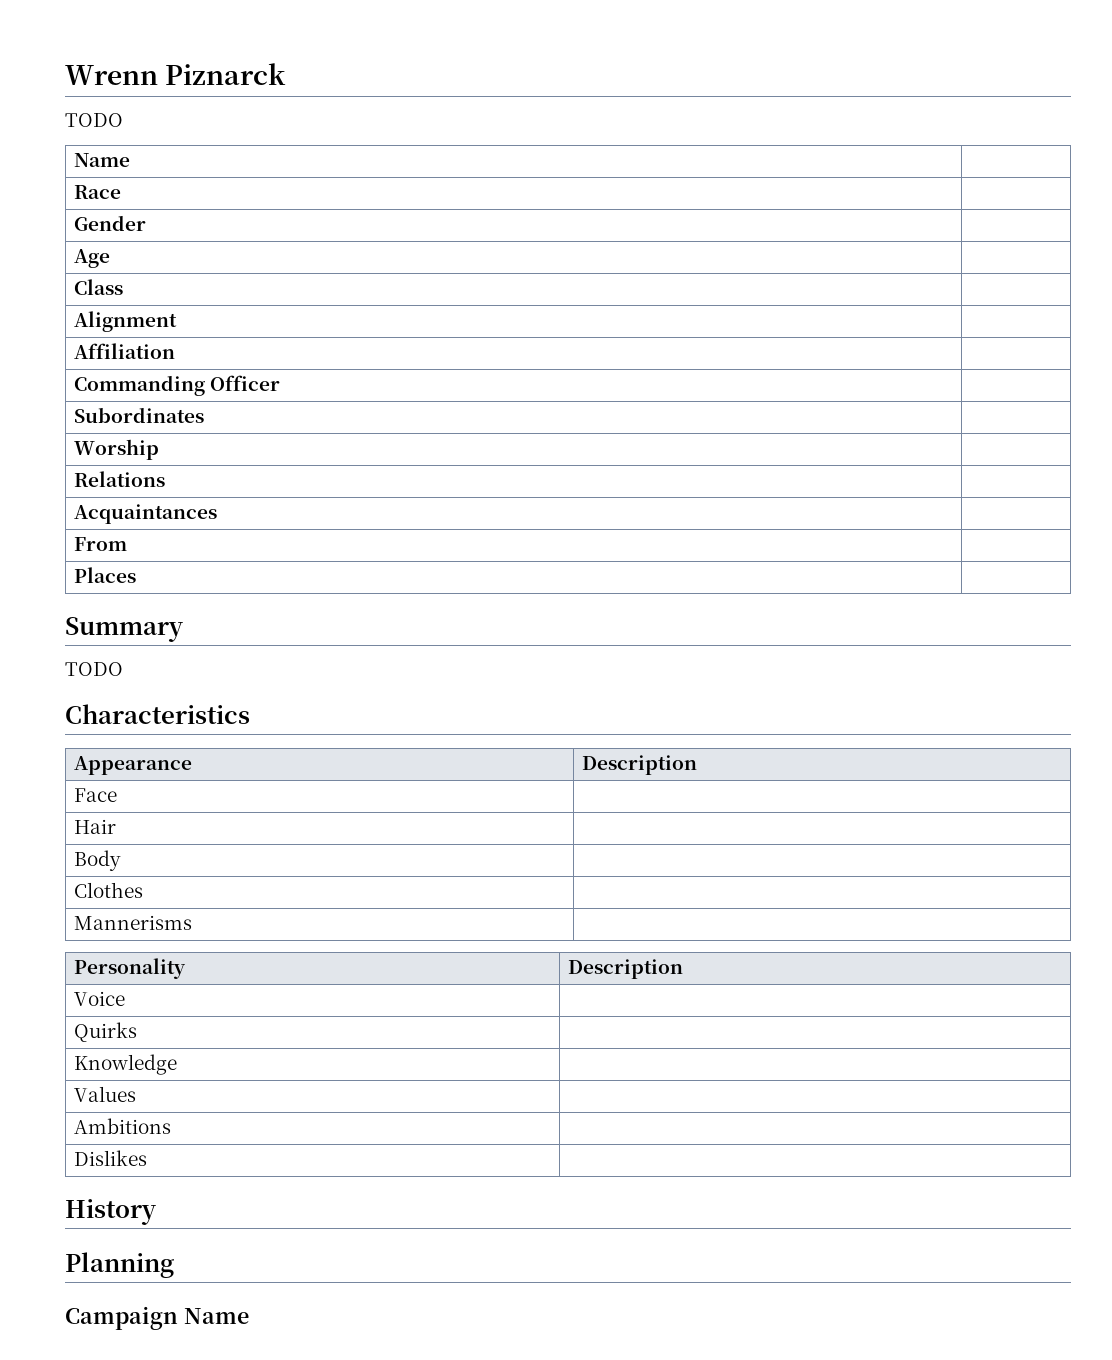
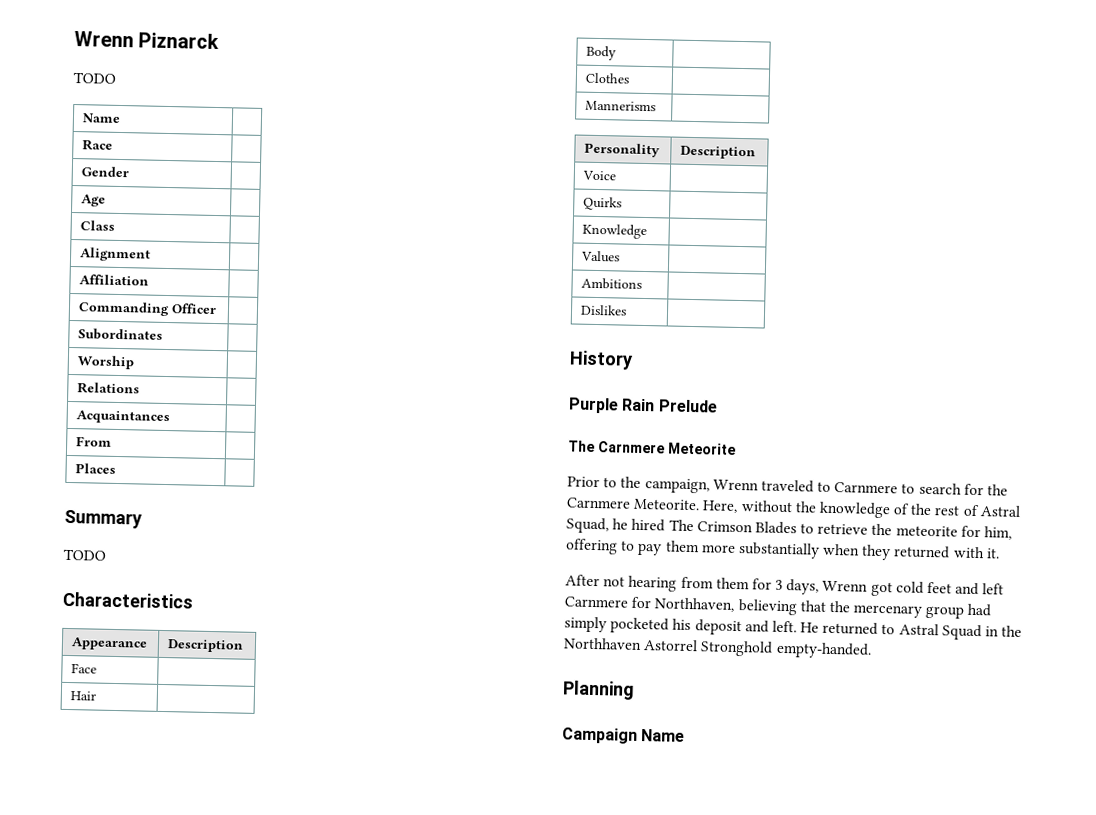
(156, 1212) none -> [568,397,718,414] [568,440,736,455] [567,476,1009,496] [566,497,1021,519] [566,517,1013,540] [565,538,1000,561] [565,574,1005,597] [564,596,992,619] [564,616,1023,641] [563,637,872,659] // Purple Rain Prelude // The Carnmere Meteorite // Prior to the campaign, Wrenn traveled to Carnmere to search for the Carnmere Meteorite. Here, without the knowledge of the rest of Astral Squad, he hired The Crimson Blades to retrieve the meteorite for him, offering to pay them more substantially when they returned with it. // After not hearing from them for 3 days, Wrenn got cold feet and left Carnmere for Northhaven, believing that the mercenary group had simply pocketed his deposit and left. He returned to Astral Squad in the Northhaven Astorrel Stronghold empty-handed.

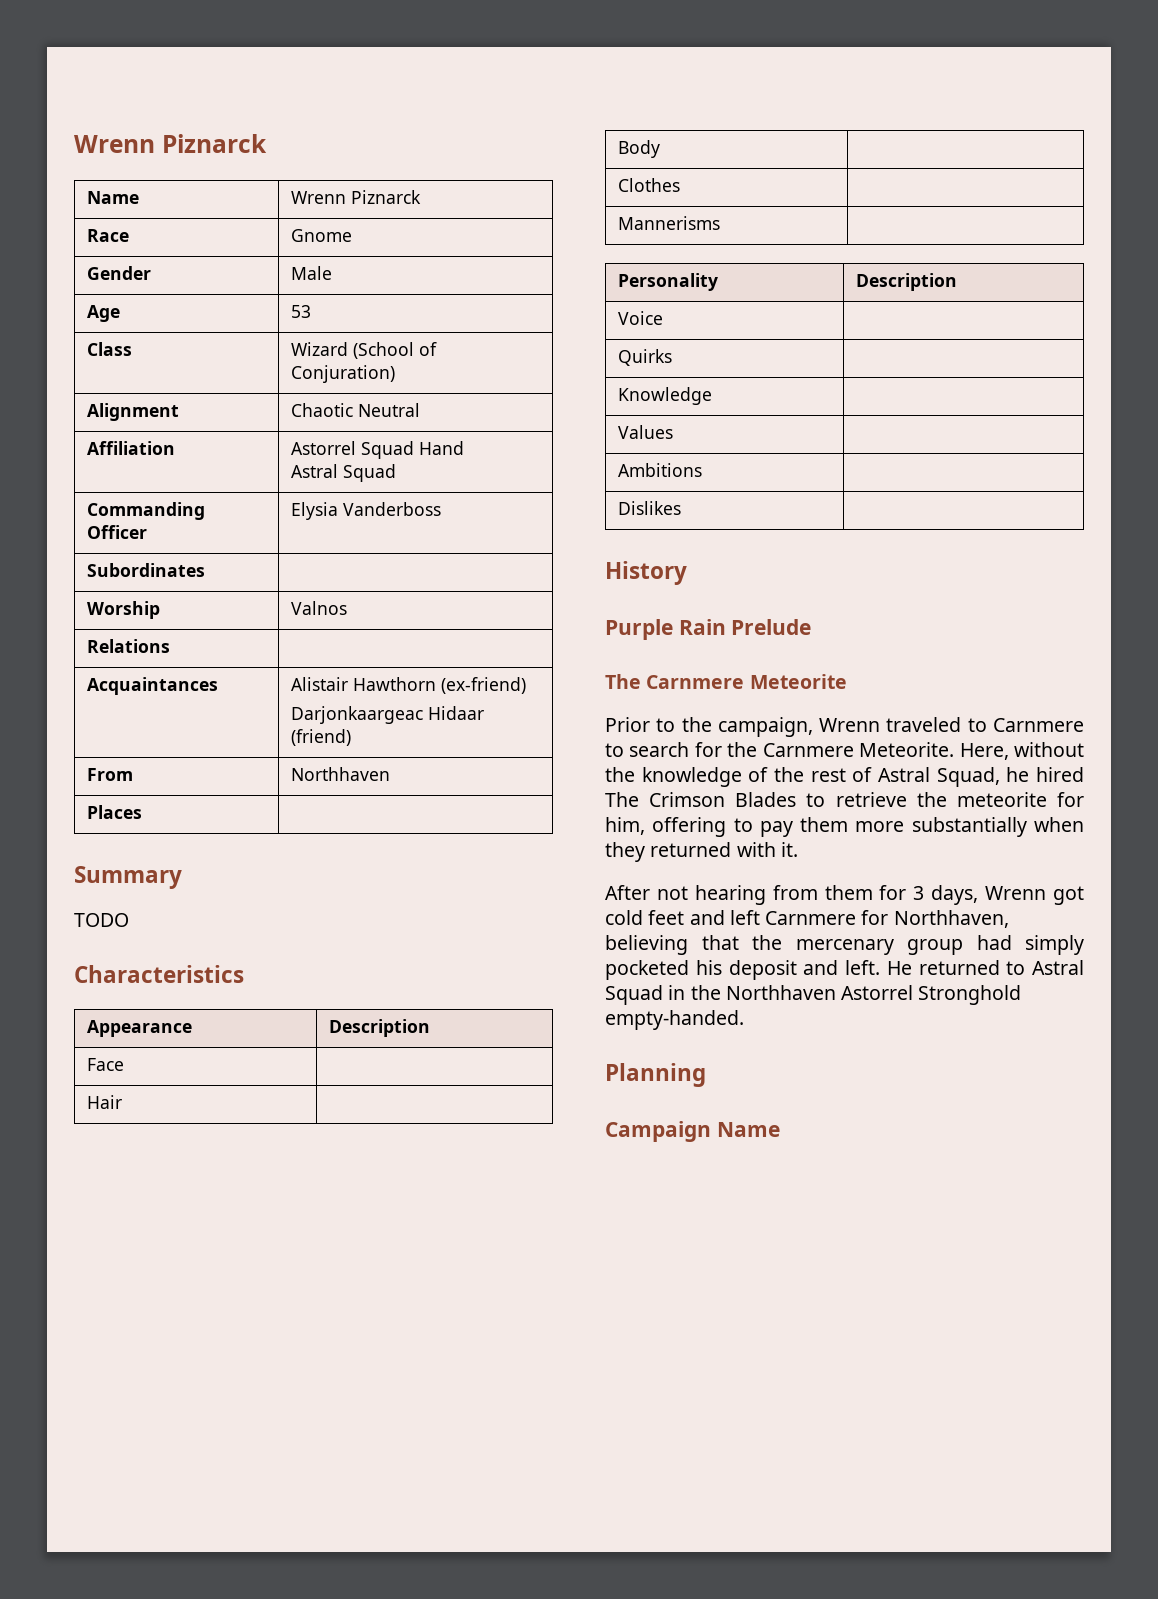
[74,31,220,50] [73,71,116,84] Wrenn Piznarck // TODO -> [74,134,267,153] Wrenn Piznarck
(122, 118) none -> [290,190,421,204] Wrenn Piznarck
(114, 145) none -> [290,229,352,242] Gnome
(130, 172) none -> [290,266,332,280] Male
(107, 200) none -> [290,305,311,318] 53
(116, 225) none -> [290,342,437,359] [290,365,395,383] Wizard (School of Conjuration)
(152, 254) none -> [290,403,420,417] Chaotic Neutral
(150, 280) none -> [290,441,464,459] [290,464,396,482] Astorrel Squad Hand // Astral Squad
(218, 309) none -> [290,502,441,520] Elysia Vanderboss
(135, 362) none -> [290,601,347,615] Valnos
(171, 417) none -> [290,677,526,694] [290,706,484,724] [290,729,351,746] Alistair Hawthorn (ex-friend) // Darjonkaargeac Hidaar (friend)
(113, 441) none -> [290,767,390,781] Northhaven

